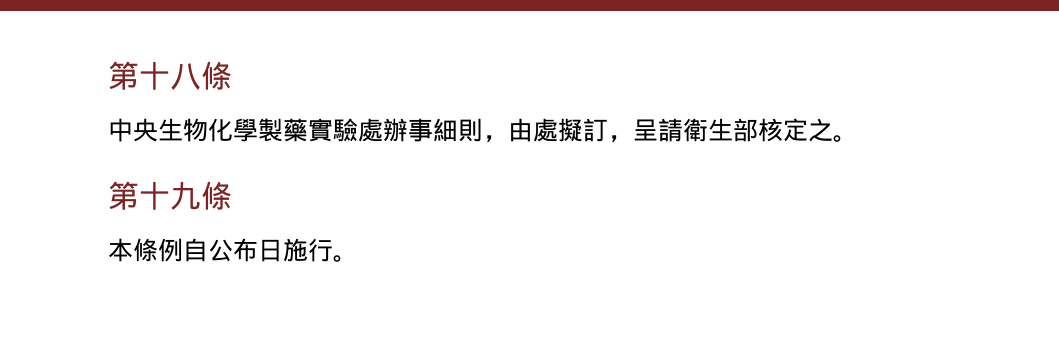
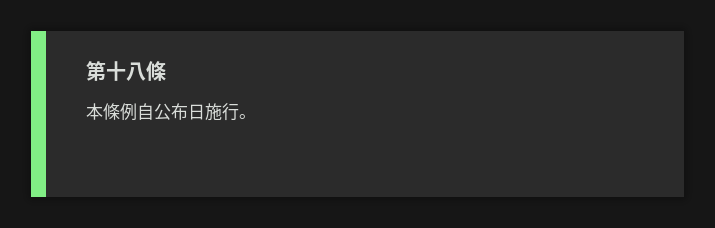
[108,118,858,143] [108,181,232,210] // 中央生物化學製藥實驗處辦事細則，由處擬訂，呈請衛生部核定之。 // 第十九條 -> (166, 71) none

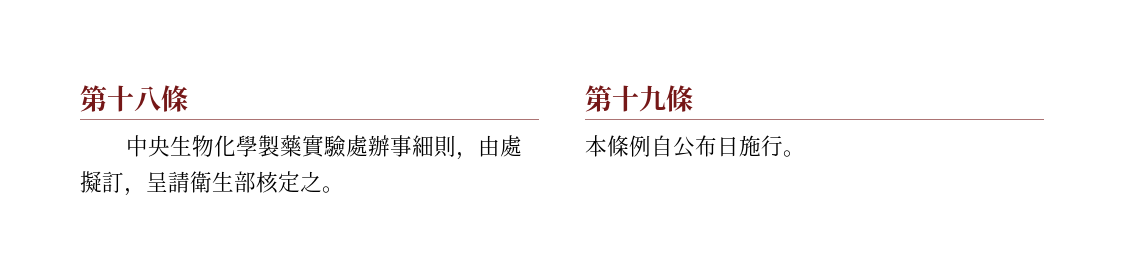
(166, 71) none -> [125,135,522,160] [80,171,344,196] [585,85,693,112] // 中央生物化學製藥實驗處辦事細則，由處擬訂，呈請衛生部核定之。 // 第十九條

